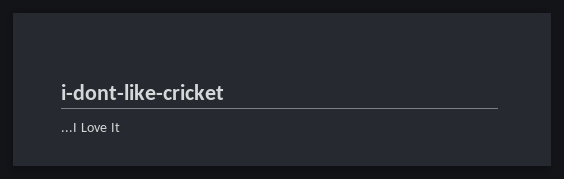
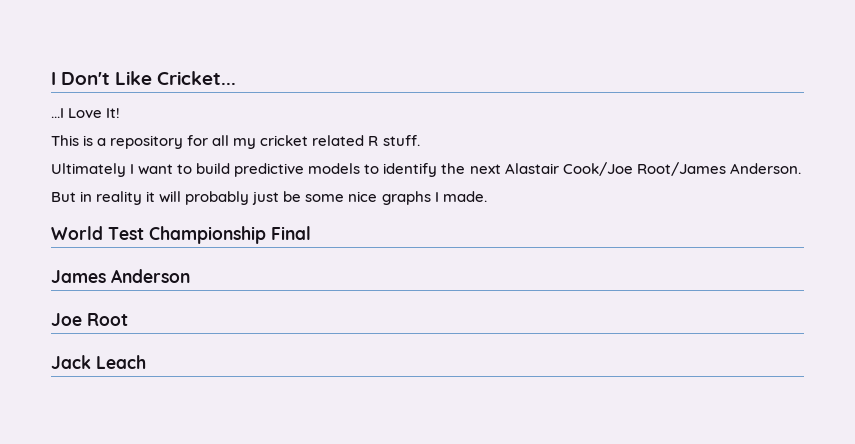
[61,84,224,100] [61,123,120,132] i-dont-like-cricket // ...I Love It -> [51,71,237,85] [51,108,121,118] [51,135,420,149] [51,162,801,177] [51,191,487,205] [51,226,311,244] [51,269,190,283] [51,313,128,326] [51,355,146,369] I Don't Like Cricket... // ...I Love It! // This is a repository for all my cricket related R stuff. // Ultimately I want to build predictive models to identify the next Alastair Cook/Joe Root/James Anderson. // But in reality it will probably just be some nice graphs I made. // World Test Championship Final // James Anderson // Joe Root // Jack Leach

